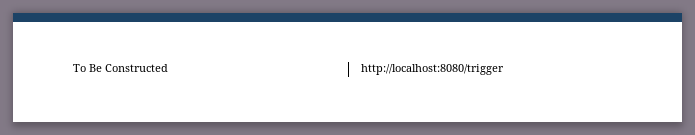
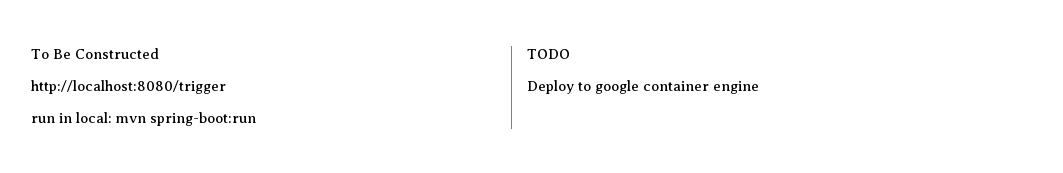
(504, 69) none -> [31,112,256,126] [527,49,570,59] [527,80,759,94] // run in local: mvn spring-boot:run // TODO // Deploy to google container engine

